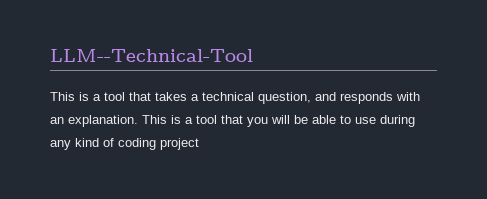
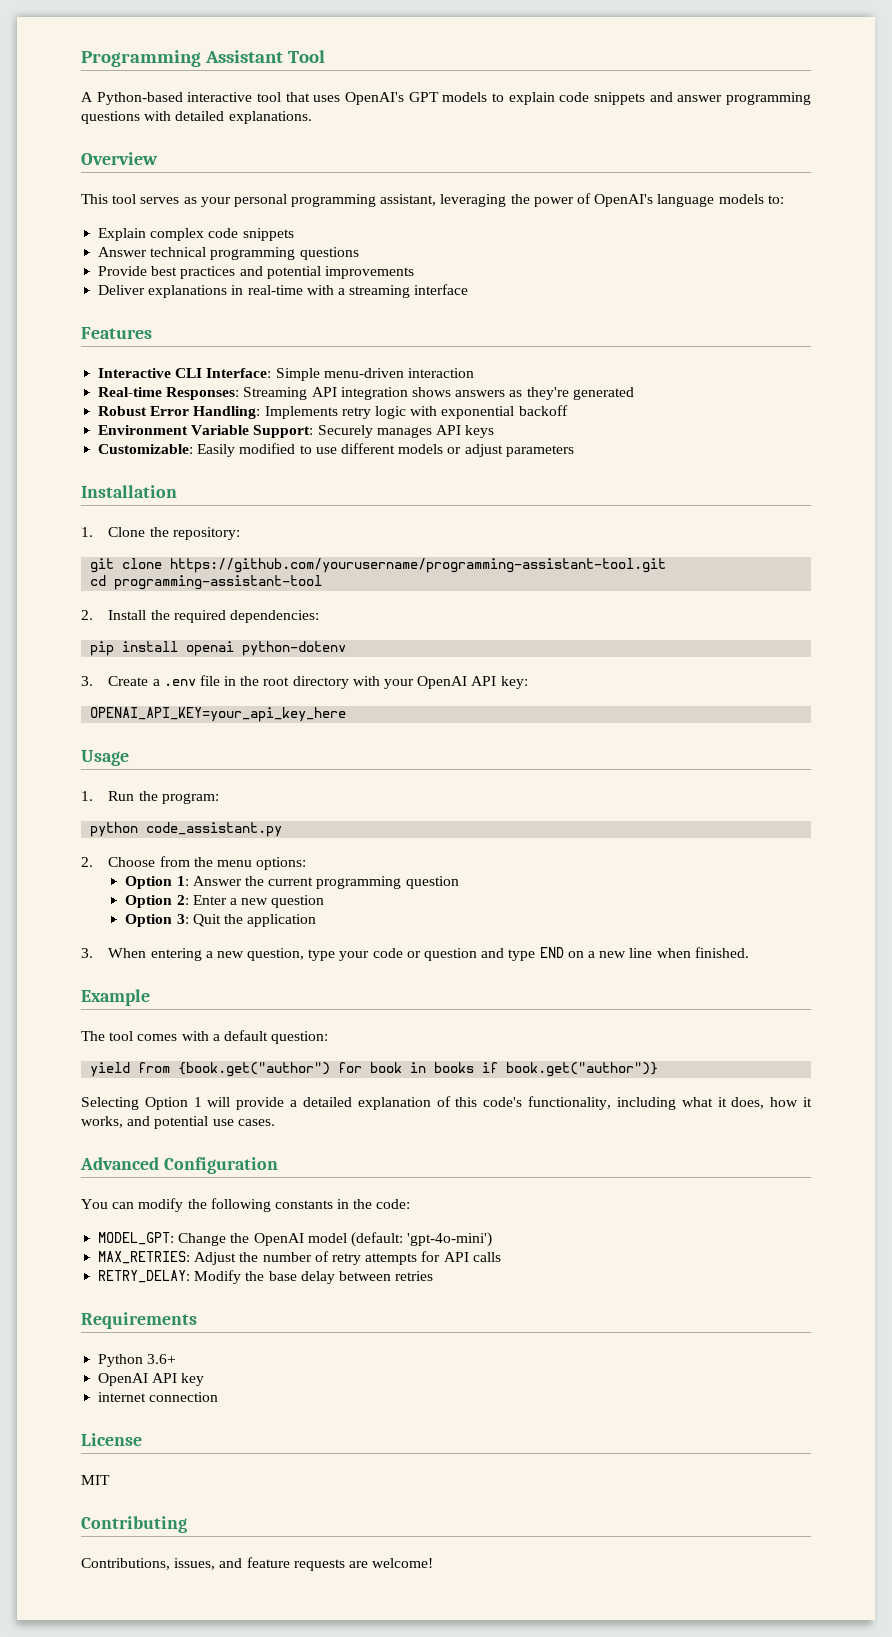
[50,49,253,62] [50,92,420,104] [50,115,415,127] [50,138,199,150] LLM--Technical-Tool // This is a tool that takes a technical question, and responds with an explanation. This is a tool that you will be able to use during any kind of coding project -> [81,50,325,67] [81,92,811,105] [81,111,312,124] [81,152,158,165] [81,193,784,207] [98,228,294,241] [98,247,359,260] [98,266,414,279] [98,284,469,298] [81,327,152,339] [98,368,474,381] [98,387,634,400] [98,405,568,419] [98,425,495,438] [98,443,574,457] [81,485,177,498] [81,527,240,540] [90,558,667,573] [90,575,323,590] [81,610,319,623] [90,641,347,656] [81,675,528,689] [90,707,347,722] [81,750,129,766] [81,791,219,804] [90,822,283,837] [81,856,307,870] [125,876,459,889] [125,895,325,908] [125,914,317,927] [81,947,749,961] [81,989,150,1006] [81,1030,329,1044] [90,1062,659,1077] [81,1096,813,1110] [81,1116,275,1129] [80,1157,278,1174] [81,1198,411,1212] [98,1232,493,1247] [98,1251,501,1265] [98,1270,434,1284] [81,1312,197,1329] [98,1354,177,1367] [98,1373,205,1386] [98,1392,219,1402] [81,1433,142,1446] [81,1475,110,1485] [81,1516,187,1533] [81,1557,434,1571] Programming Assistant Tool // A Python-based interactive tool that uses OpenAI's GPT models to explain code snippets and answer programming questions with detailed explanations. // Overview // This tool serves as your personal programming assistant, leveraging the power of OpenAI's language models to: // Explain complex code snippets // Answer technical programming questions // Provide best practices and potential improvements // Deliver explanations in real-time with a streaming interface // Features // Interactive CLI Interface: Simple menu-driven interaction // Real-time Responses: Streaming API integration shows answers as they're generated // Robust Error Handling: Implements retry logic with exponential backoff // Environment Variable Support: Securely manages API keys // Customizable: Easily modified to use different models or adjust parameters // Installation // 1. Clone the repository: // git clone https://github.com/yourusername/programming-assistant-tool.git // cd programming-assistant-tool // 2. Install the required dependencies: // pip install openai python-dotenv // 3. Create a .env file in the root directory with your OpenAI API key: // OPENAI_API_KEY=your_api_key_here // Usage // 1. Run the program: // python code_assistant.py // 2. Choose from the menu options: // Option 1: Answer the current programming question // Option 2: Enter a new question // Option 3: Quit the application // 3. When entering a new question, type your code or question and type END on a new line when finished. // Example // The tool comes with a default question: // yield from {book.get("author") for book in books if book.get("author")} // Selecting Option 1 will provide a detailed explanation of this code's functionality, including what it does, how it works, and potential use cases. // Advanced Configuration // You can modify the following constants in the code: // MODEL_GPT: Change the OpenAI model (default: 'gpt-4o-mini') // MAX_RETRIES: Adjust the number of retry attempts for API calls // RETRY_DELAY: Modify the base delay between retries // Requirements // Python 3.6+ // OpenAI API key // internet connection // License // MIT // Contributing // Contributions, issues, and feature requests are welcome!

